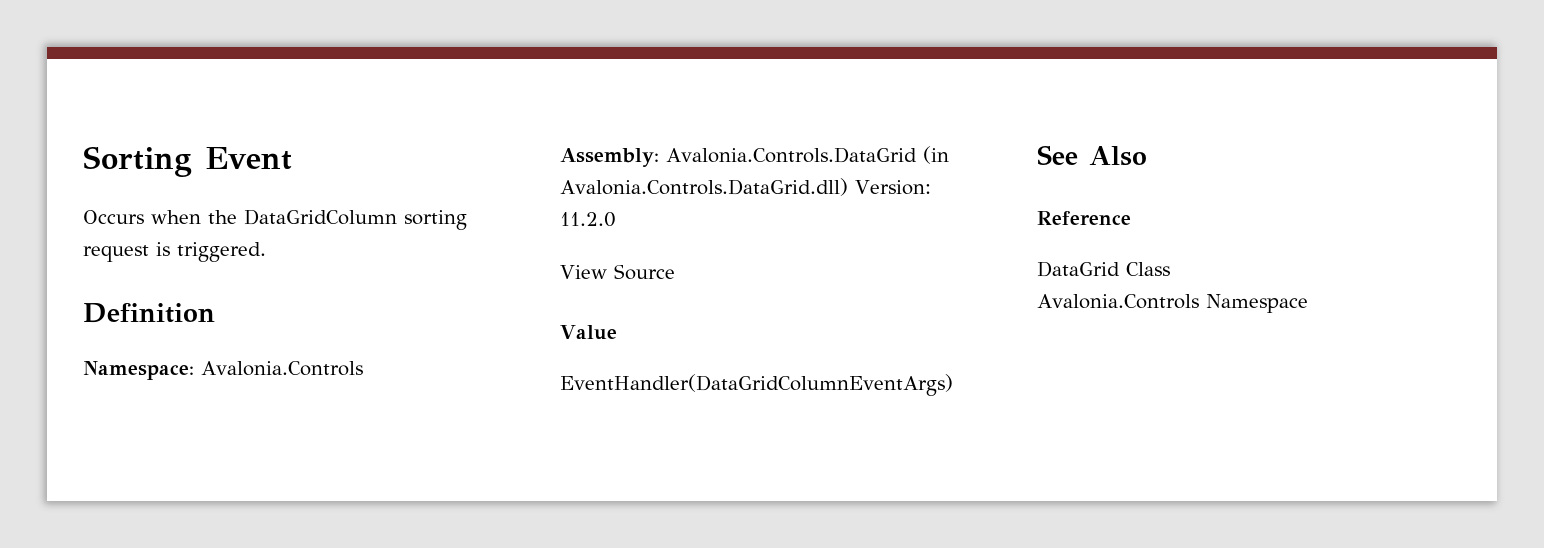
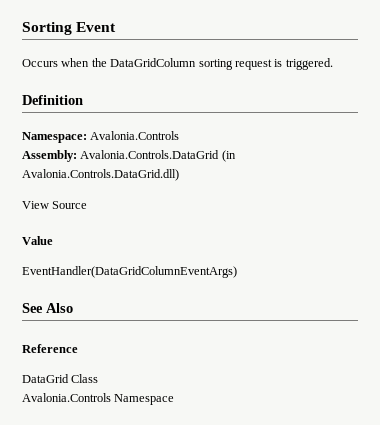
[854,180,931,195] [560,212,616,227] Version: 11.2.0 -> (179, 175) none

